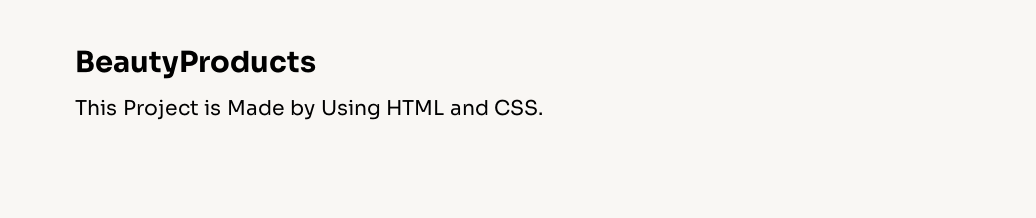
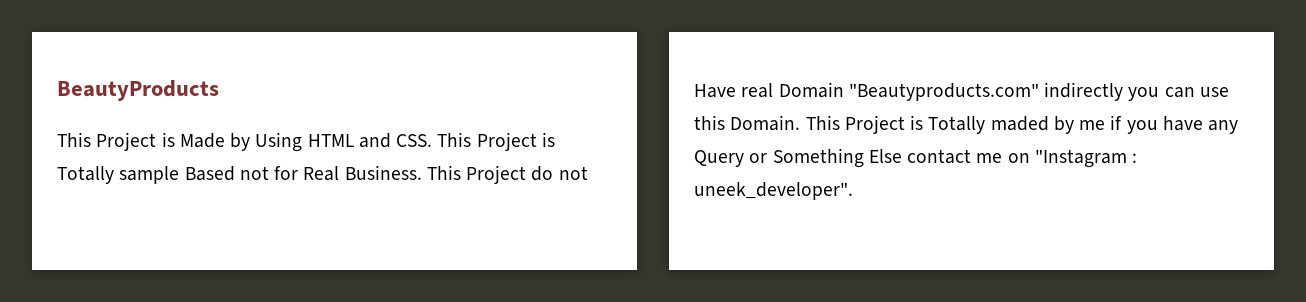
(544, 107) none -> [437,132,555,151] [57,165,588,184] [694,82,1229,101] [694,115,1239,134] [694,148,1138,168] [694,182,853,200] This Project is Totally sample Based not for Real Business. This Project do not Have real Domain "Beautyproducts.com" indirectly you can use this Domain. This Project is Totally maded by me if you have any Query or Something Else contact me on "Instagram : uneek_developer".

